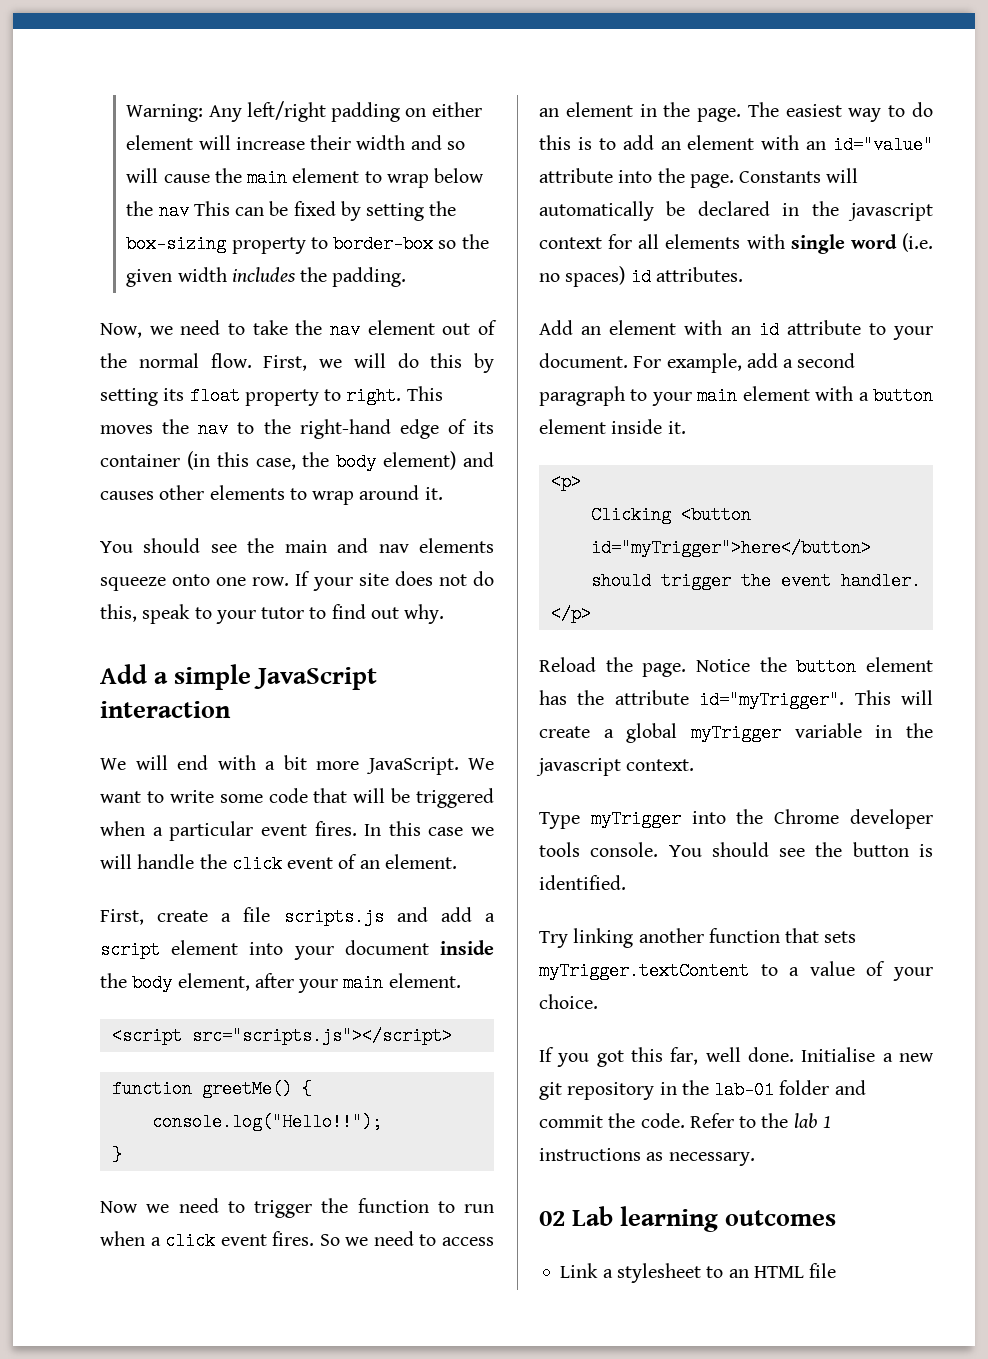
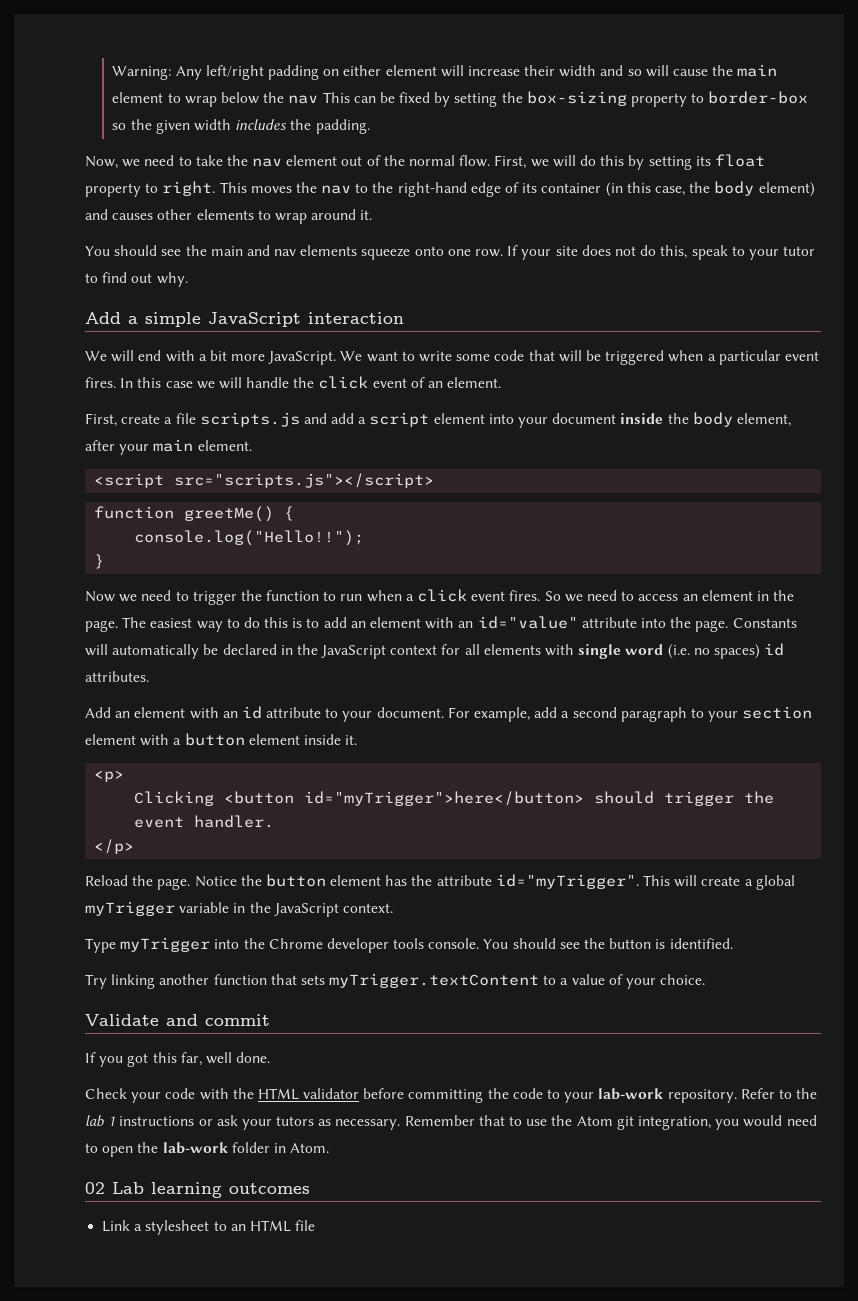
[848,203,933,221] javascript -> [321,645,387,659] JavaScript
[697,387,738,405] main -> [742,706,813,719] section
[536,758,621,776] javascript -> [273,903,339,917] JavaScript
(598, 1001) none -> [85,1014,270,1026] // Validate and commit
[801,1047,934,1062] [539,1080,866,1100] [539,1113,685,1128] Initialise a new git repository in the lab-01 folder and commit the code. -> [85,1088,737,1103] // Check your code with the HTML validator before committing the code to your lab-work repository.
[646,1152,755,1166] as necessary. -> [198,1115,817,1130] [85,1142,330,1157] or ask your tutors as necessary. Remember that to use the Atom git integration, you would need to open the lab-work folder in Atom.

